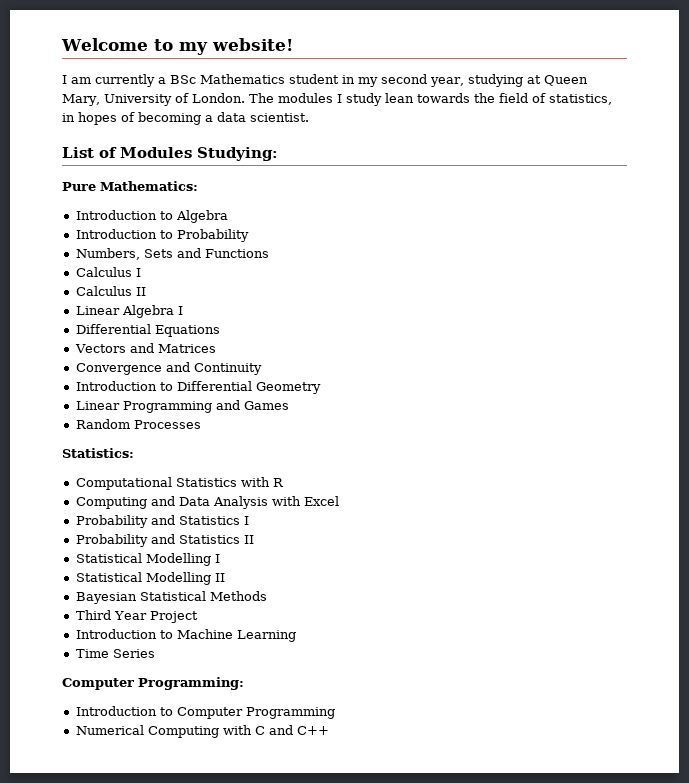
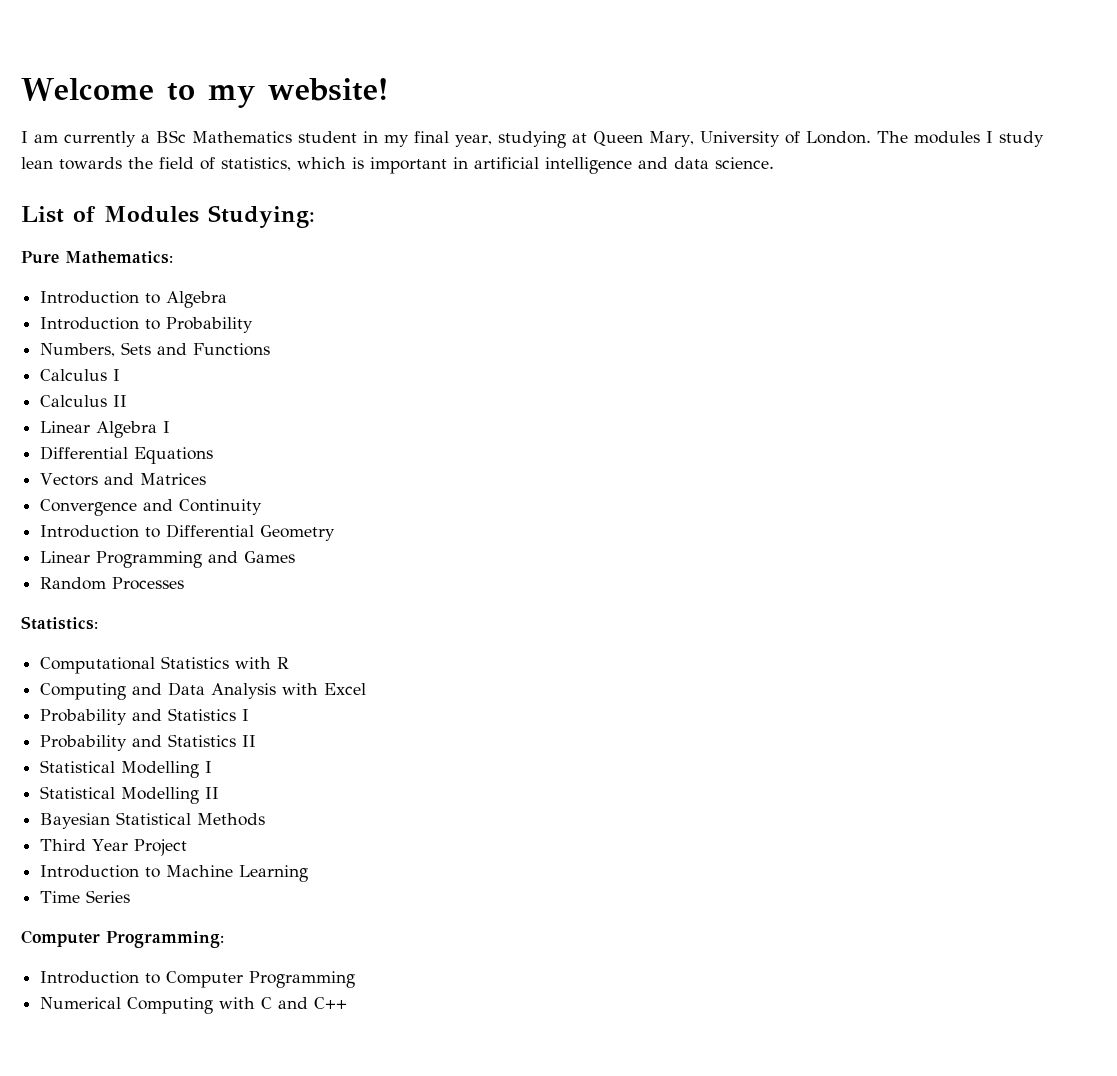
[381,74,427,84] second -> [414,131,449,143] final
[62,112,309,125] in hopes of becoming a data scientist. -> [297,157,774,174] which is important in artificial intelligence and data science.

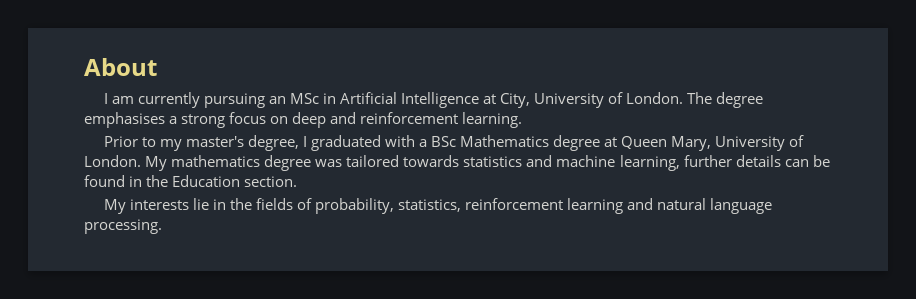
[21,78,388,108] Welcome to my website! -> [84,58,157,76] About
[141,130,566,148] a BSc Mathematics student in my final year, studying -> [203,92,764,108] [84,112,523,128] [103,135,601,151] pursuing an MSc in Artificial Intelligence at City, University of London. The degree emphasises a strong focus on deep and reinforcement learning. // Prior to my master's degree, I graduated with a BSc Mathematics degree
[876,131,1044,147] [21,157,774,174] [21,205,315,228] [21,251,173,264] [40,291,228,308] [40,317,254,333] [40,342,271,357] [40,369,121,381] [40,395,128,407] [40,421,171,438] [40,446,214,464] [40,473,207,486] [40,499,263,516] [40,524,336,541] [40,551,296,568] [40,577,185,590] [21,616,98,630] [40,656,290,674] [40,682,367,700] [40,708,250,725] [40,734,257,751] [40,760,213,778] [40,786,220,804] [40,812,266,829] [40,839,188,856] [40,865,309,882] [40,890,131,903] [21,930,224,948] [40,971,356,988] [40,997,348,1014] The modules I study lean towards the field of statistics, which is important in artificial intelligence and data science. // List of Modules Studying: // Pure Mathematics: // Introduction to Algebra // Introduction to Probability // Numbers, Sets and Functions // Calculus I // Calculus II // Linear Algebra I // Differential Equations // Vectors and Matrices // Convergence and Continuity // Introduction to Differential Geometry // Linear Programming and Games // Random Processes // Statistics: // Computational Statistics with R // Computing and Data Analysis with Excel // Probability and Statistics I // Probability and Statistics II // Statistical Modelling I // Statistical Modelling II // Bayesian Statistical Methods // Third Year Project // Introduction to Machine Learning // Time Series // Computer Programming: // Introduction to Computer Programming // Numerical Computing with C and C++ -> [145,155,830,171] [84,175,298,187] [103,198,773,214] [84,219,162,234] My mathematics degree was tailored towards statistics and machine learning, further details can be found in the Education section. // My interests lie in the fields of probability, statistics, reinforcement learning and natural language processing.

